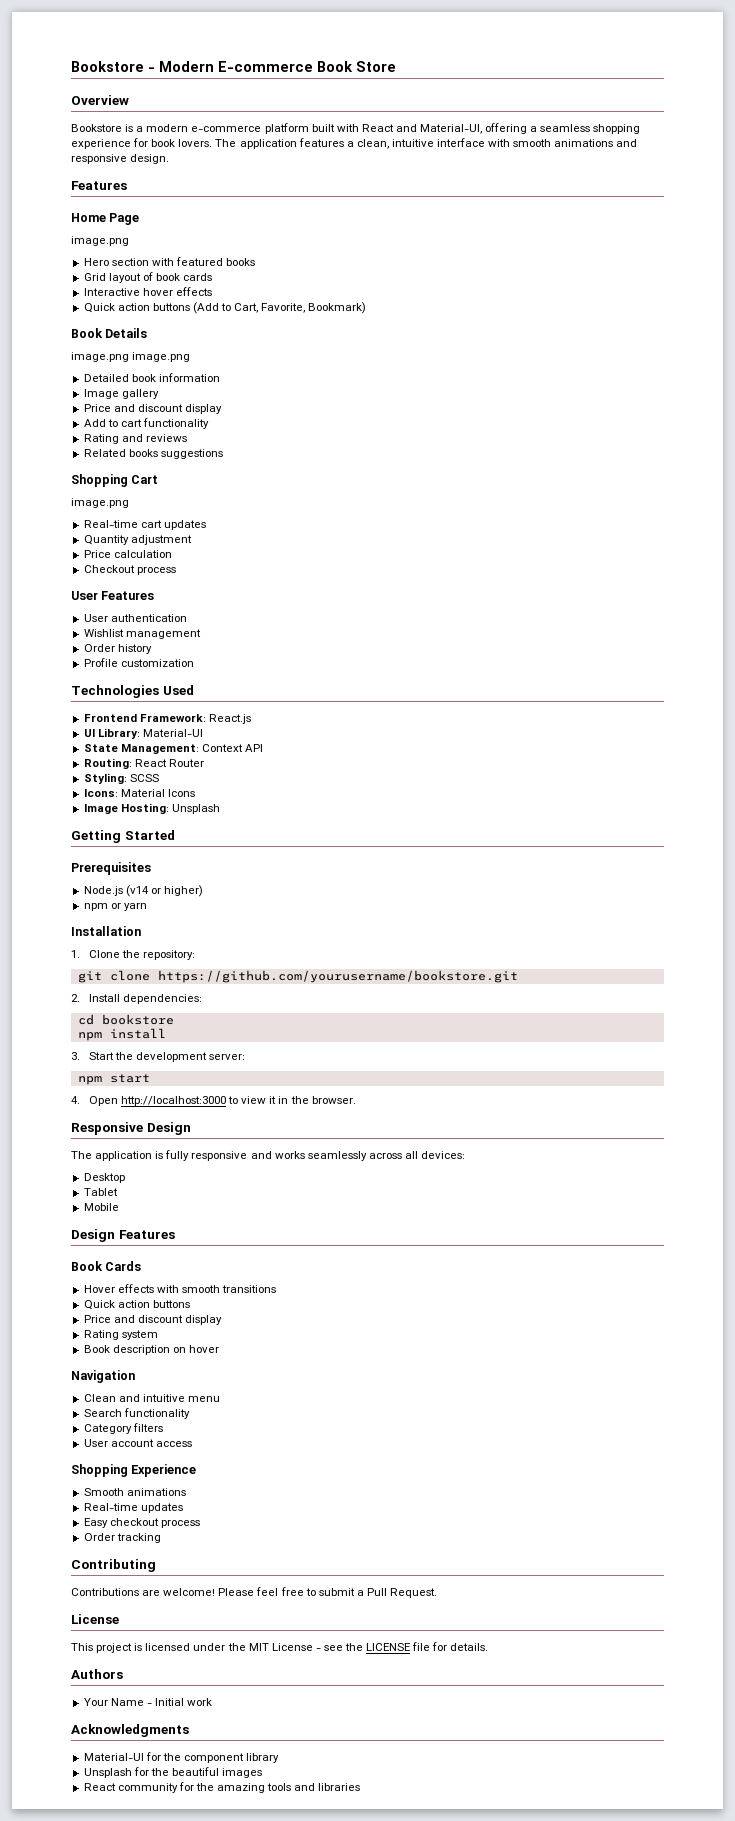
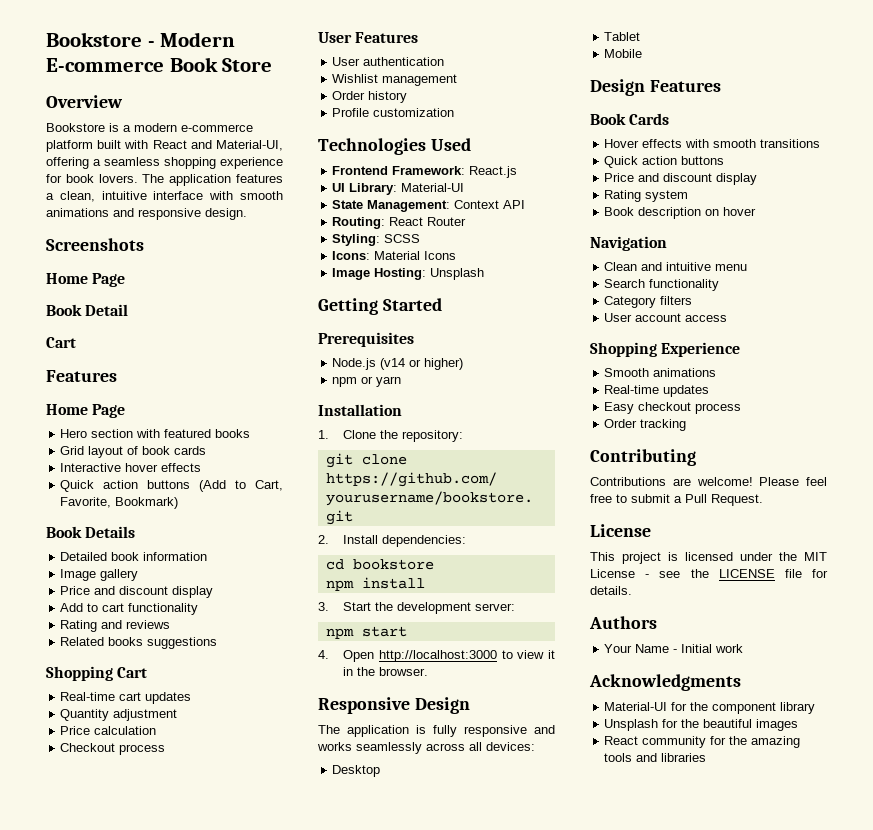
(170, 159) none -> [46,238,144,251] [46,273,126,287] [46,304,129,316] [46,337,76,348] // Screenshots // Home Page // Book Detail // Cart
[71,236,129,246] // image.png -> (126, 411) none
[71,352,191,362] // image.png image.png -> (136, 532) none
[71,498,129,508] // image.png -> (148, 672) none

